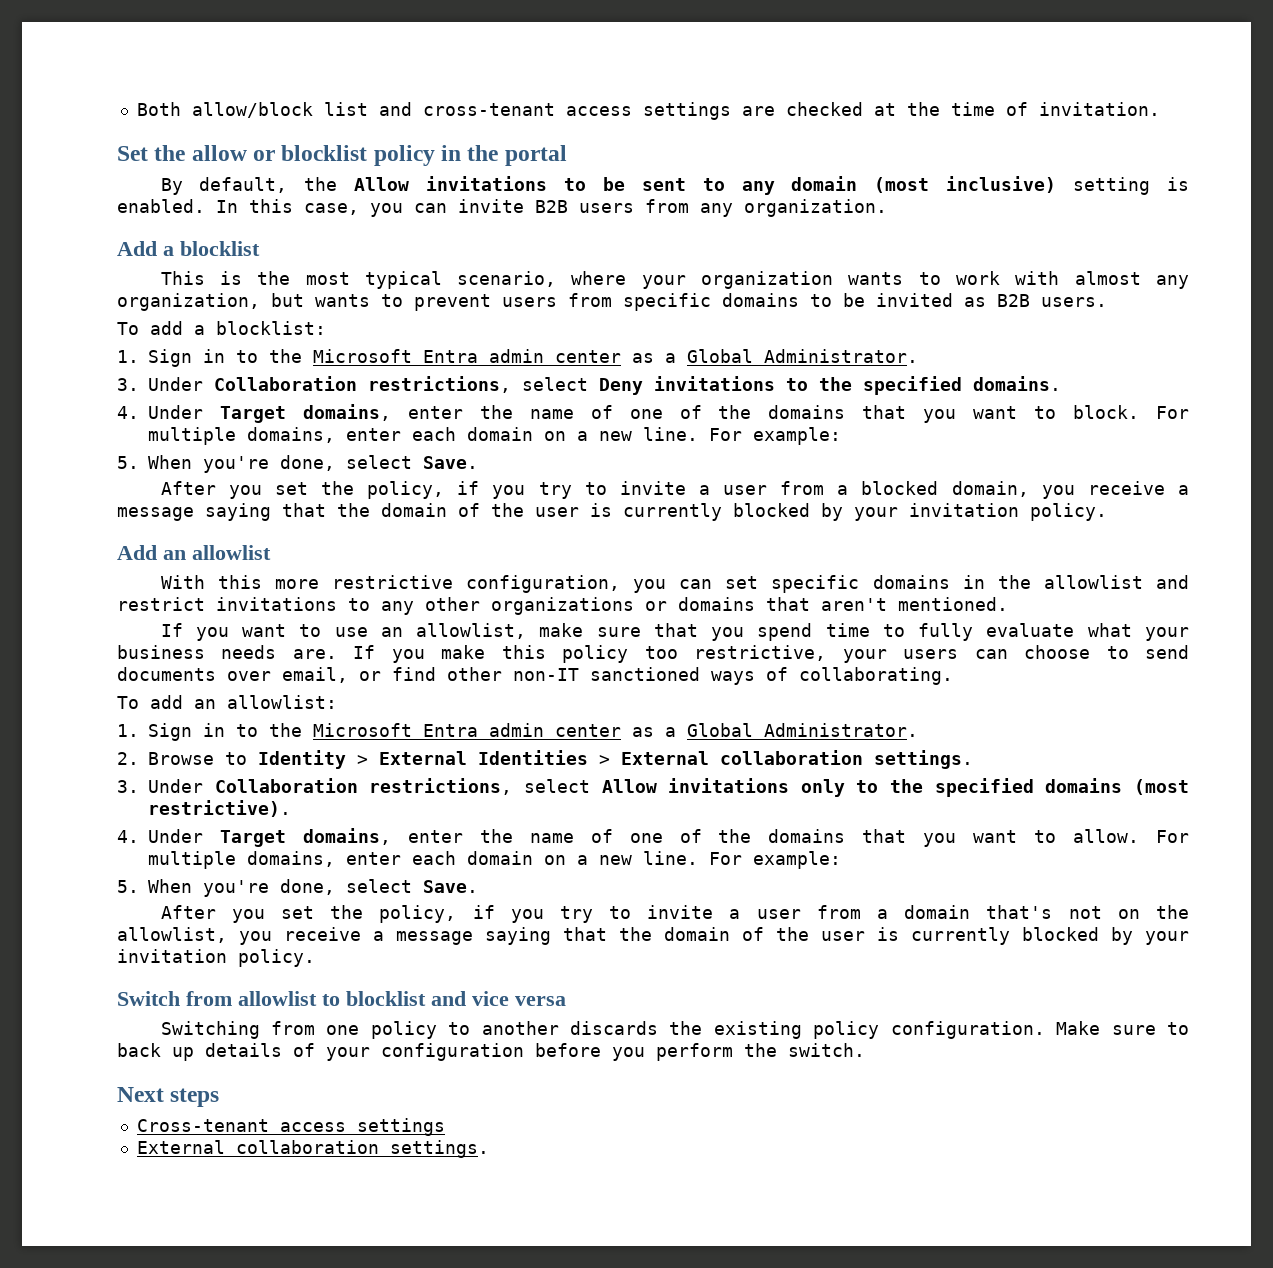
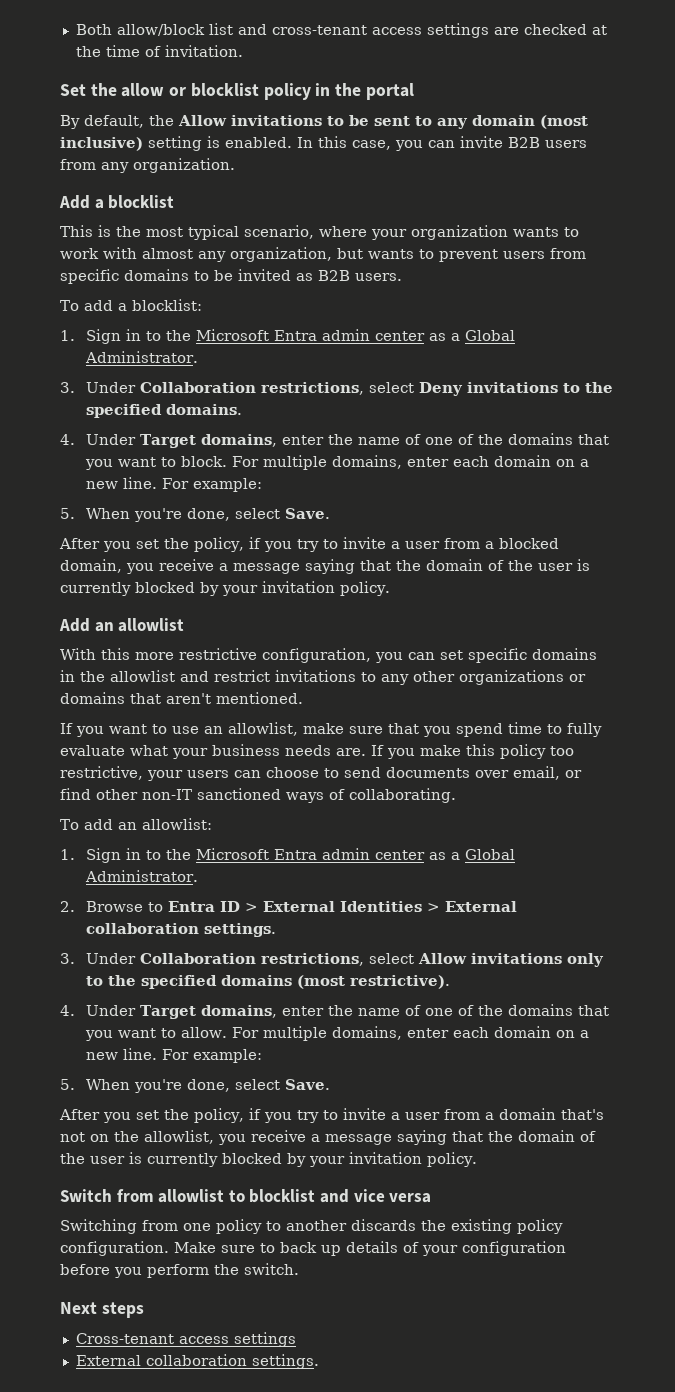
[258,750,346,769] Identity -> [167,901,240,912] Entra ID

